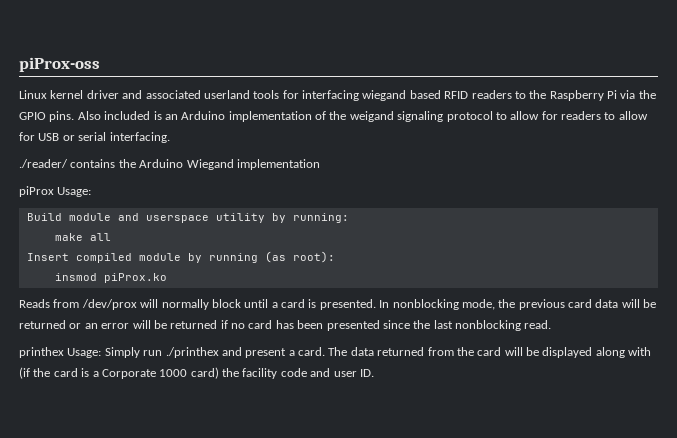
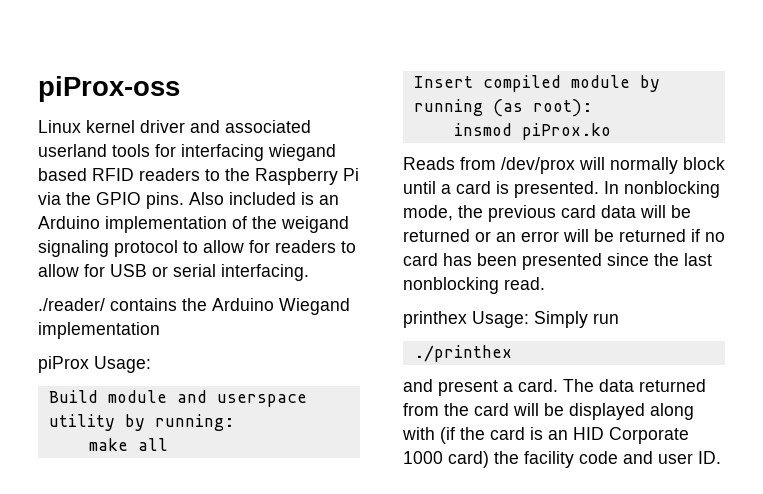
(163, 353) none -> (619, 318) //
(219, 352) none -> (512, 353) //
[92,371,99,377] a -> [548,427,604,440] an HID

